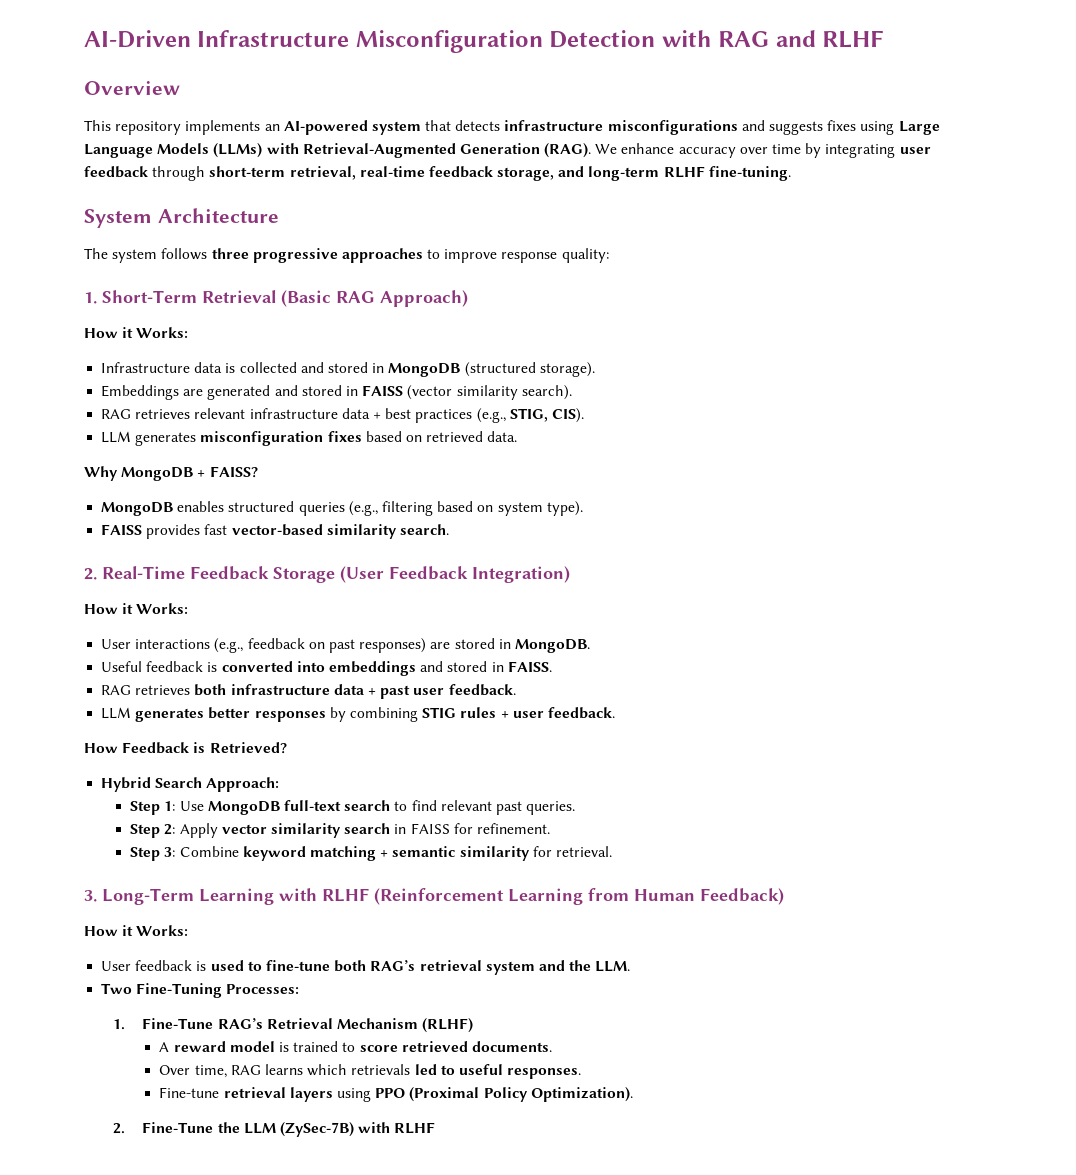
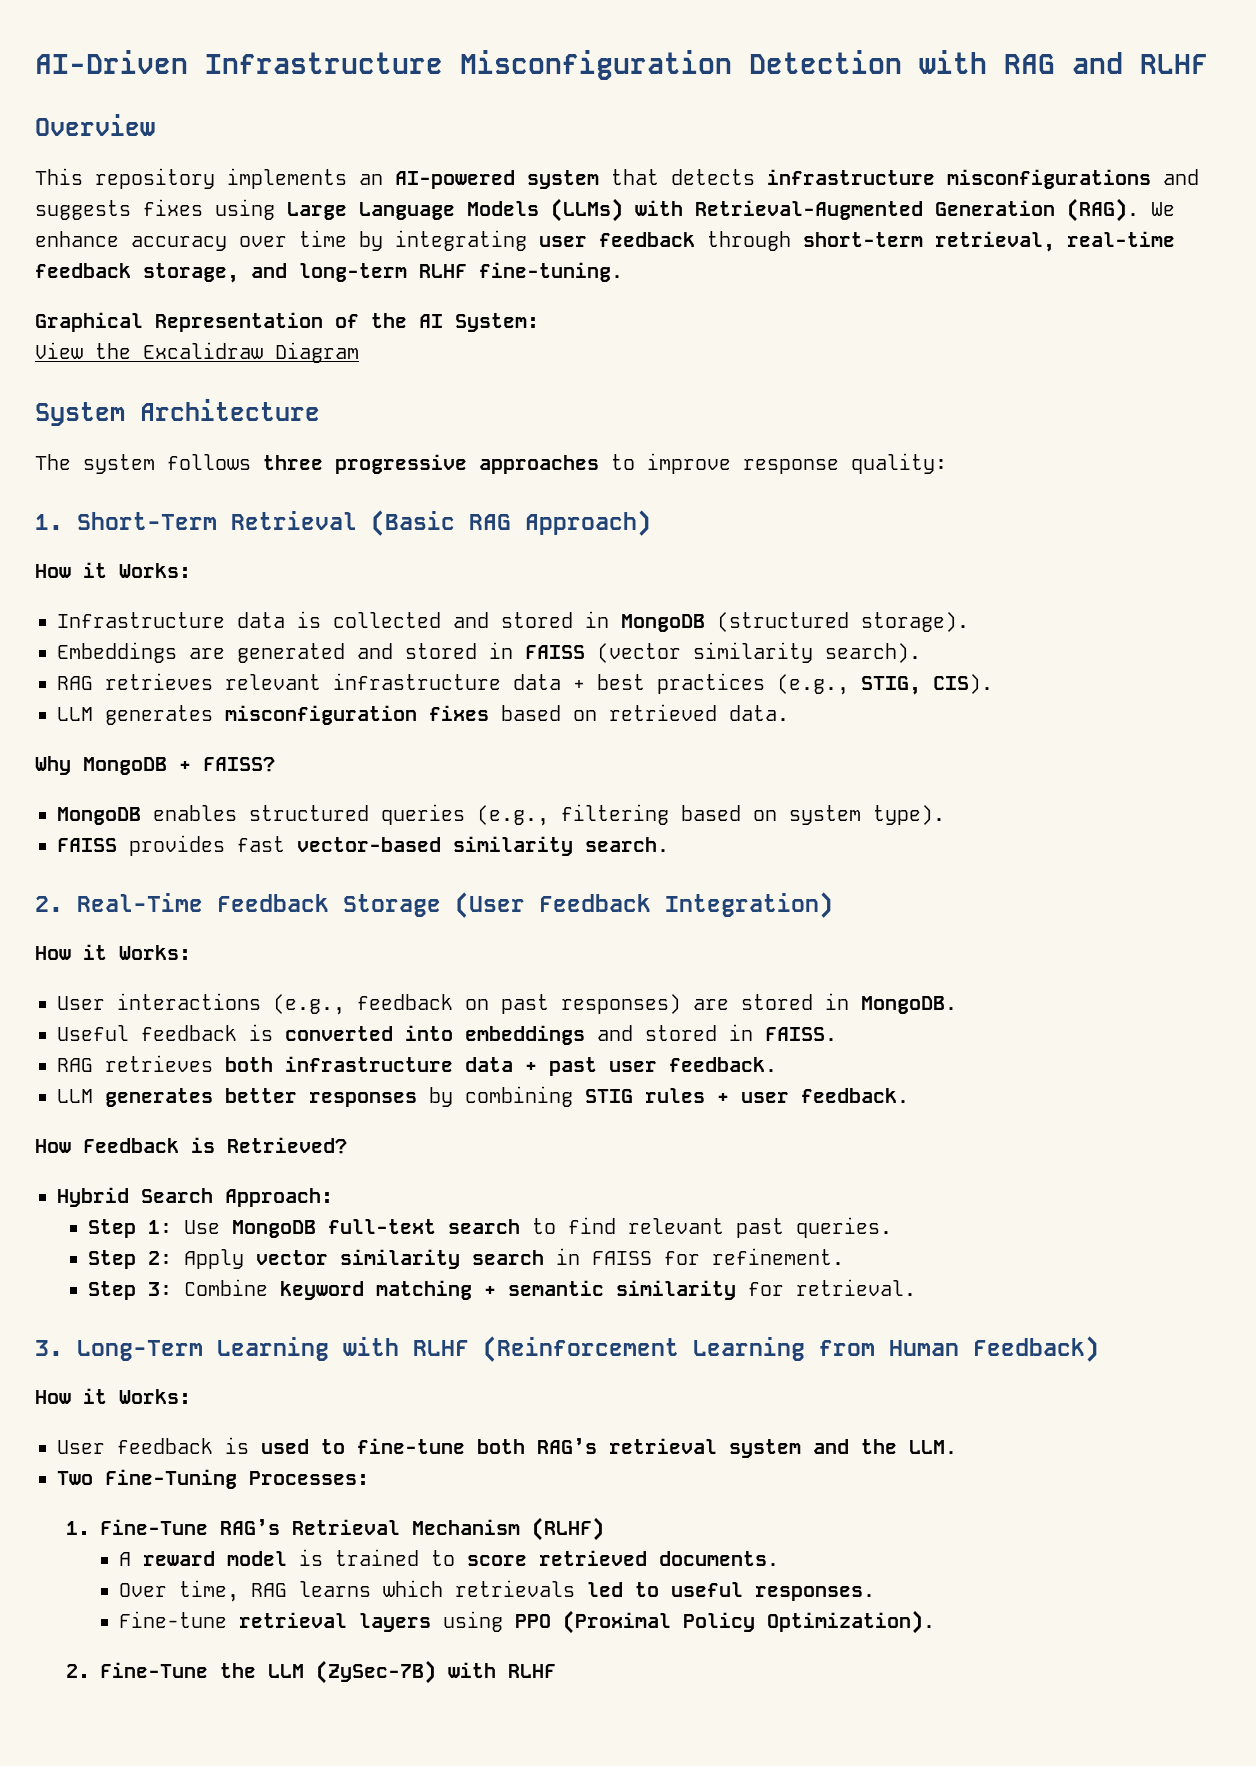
(791, 173) none -> [35,312,539,332] [35,342,359,363] // Graphical Representation of the AI System: // View the Excalidraw Diagram

